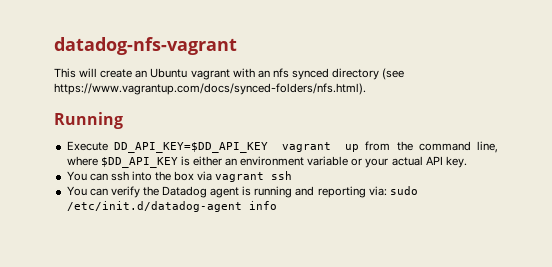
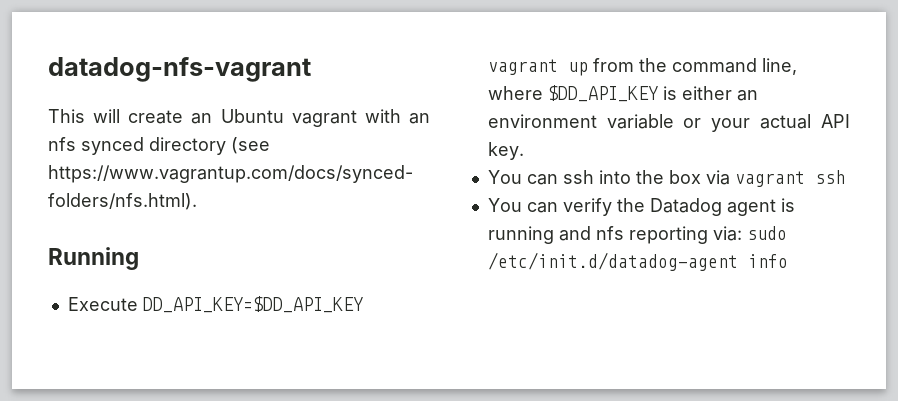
(315, 191) none -> [595,226,624,240] nfs

